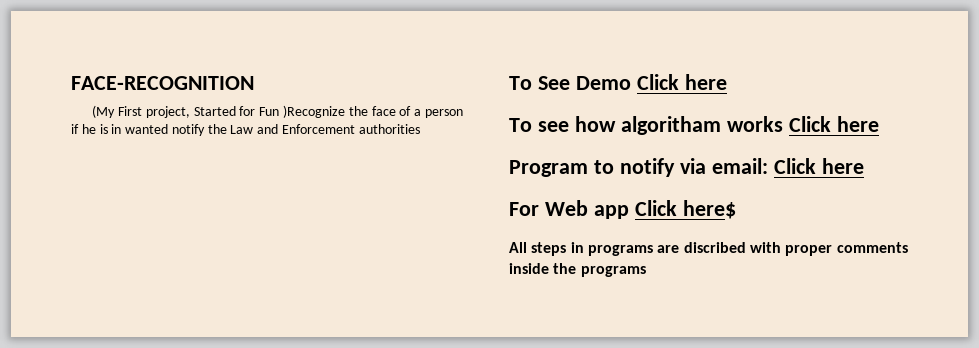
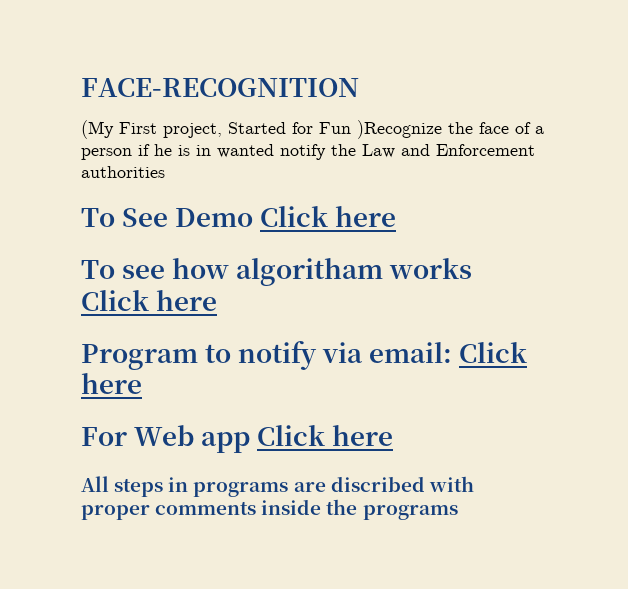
[682,200,736,219] here$ -> [332,425,394,446] here

